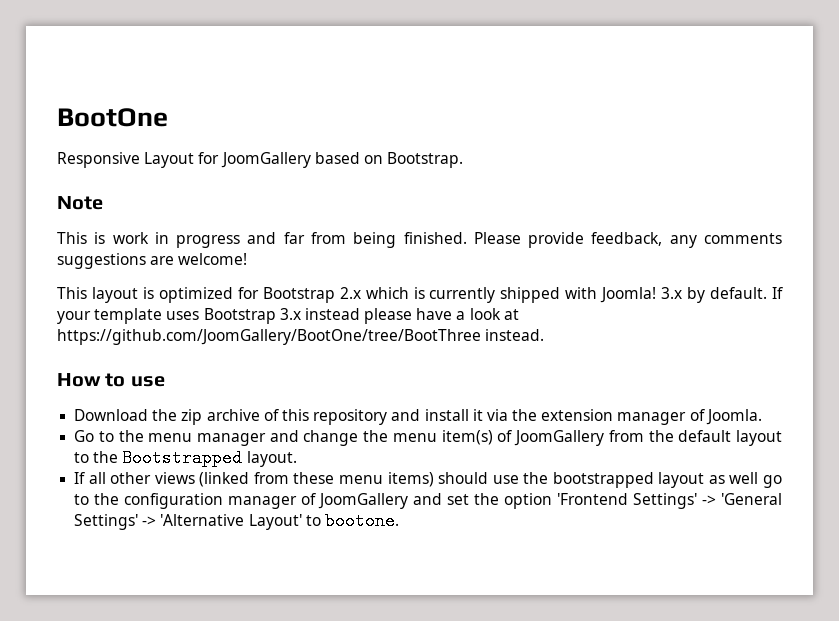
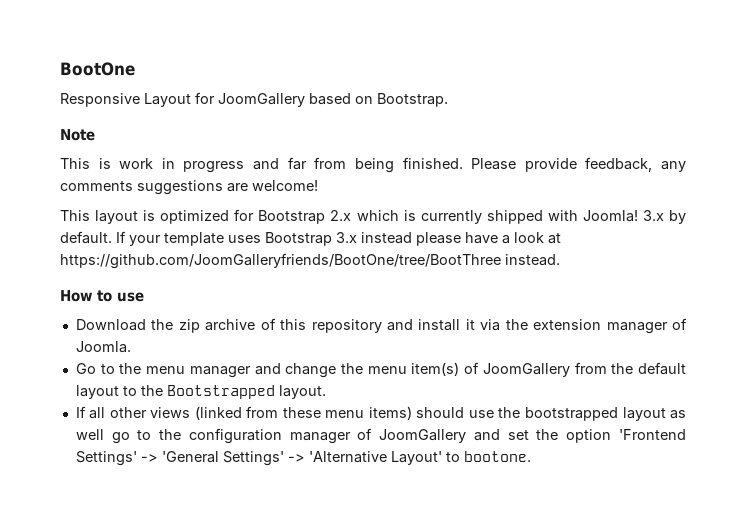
[57,329,481,345] https://github.com/JoomGallery/BootOne/tree/BootThree -> [60,253,501,269] https://github.com/JoomGalleryfriends/BootOne/tree/BootThree

